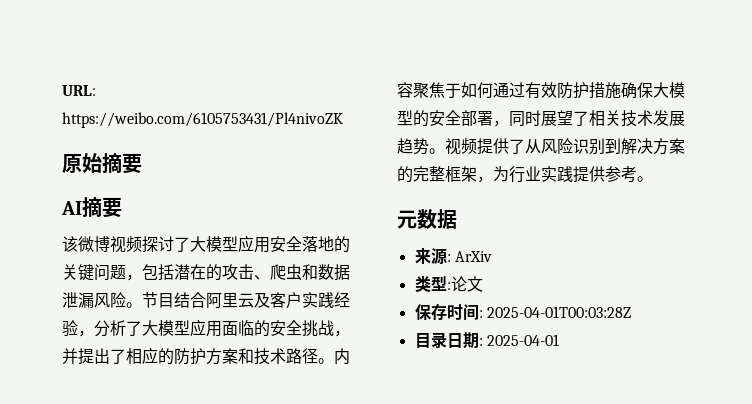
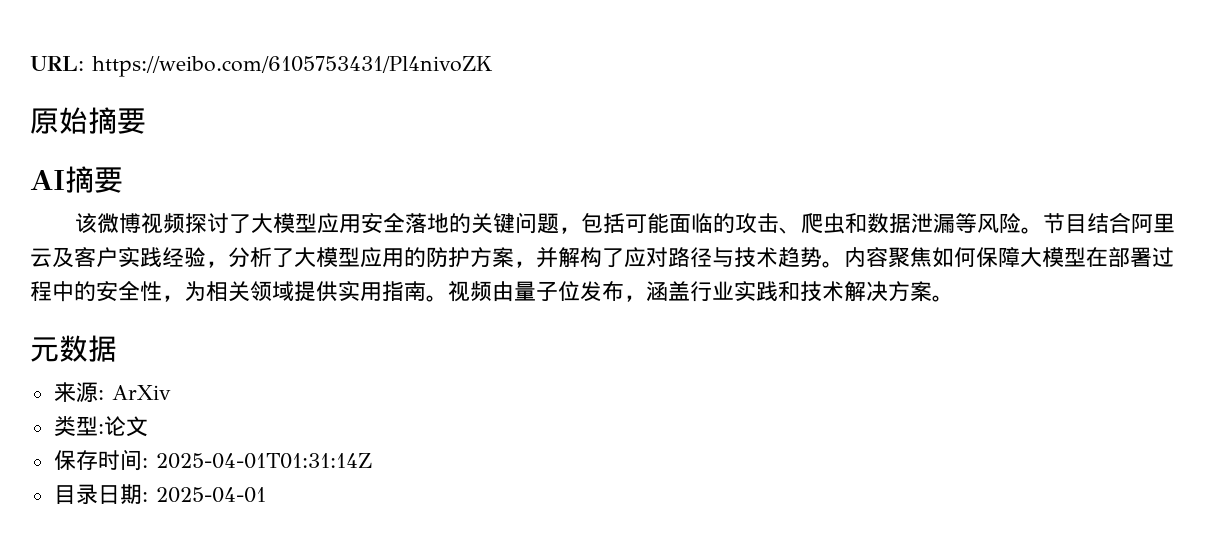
[174,264,206,280] 潜在 -> [625,213,714,234] 可能面临
(94, 300) none -> [955,213,978,233] 等
[222,320,350,337] [62,347,350,365] [397,82,685,99] [397,110,685,127] [397,138,685,155] [397,166,637,183] 面临的安全挑战，并提出了相应的防护方案和技术路径。内容聚焦于如何通过有效防护措施确保大模型的安全部署，同时展望了相关技术发展趋势。视频提供了从风险识别到解决方案的完整框架，为行业实践提供参考 -> [404,247,1174,268] [30,281,932,302] 的防护方案，并解构了应对路径与技术趋势。内容聚焦如何保障大模型在部署过程中的安全性，为相关领域提供实用指南。视频由量子位发布，涵盖行业实践和技术解决方案
[486,306,631,318] 2025-04-01T00:03:28Z -> [155,453,372,469] 2025-04-01T01:31:14Z

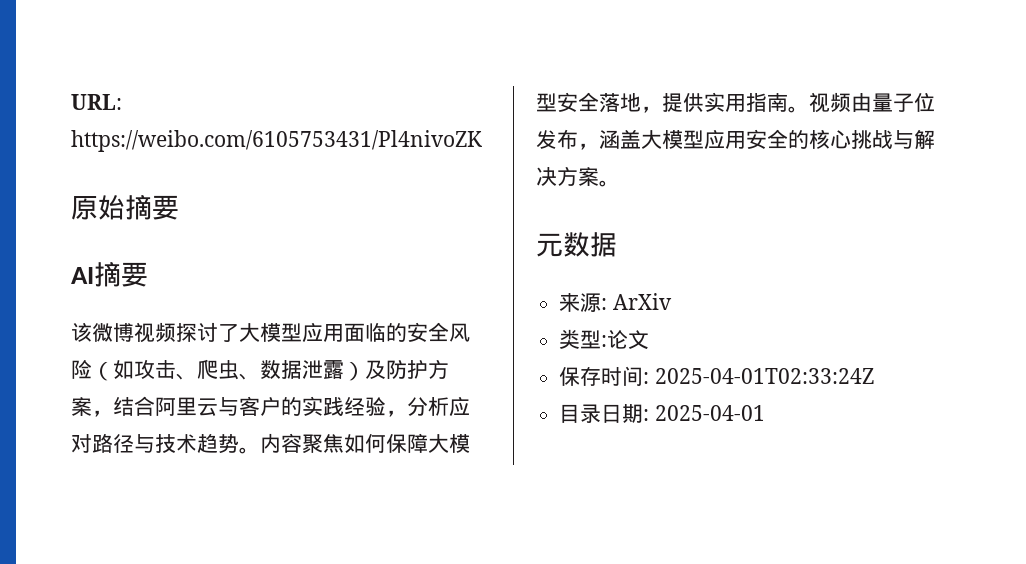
[361,212,1088,234] 安全落地的关键问题，包括可能面临的攻击、爬虫和数据泄漏等风险。节目 -> [344,322,470,342] [71,359,449,381] [71,397,113,417] 面临的安全风险（如攻击、爬虫、数据泄露）及防护方案，
[52,247,118,268] 及客户 -> [218,396,302,416] 与客户的
[272,247,624,268] 了大模型应用的防护方案，并解构了 -> (449, 406) none
[1086,247,1174,267] [30,281,294,302] 在部署过程中的安全性，为相关领域 -> [557,92,662,113] 安全落地，
[690,281,844,302] 行业实践和技术 -> [641,129,914,149] 大模型应用安全的核心挑战与
[155,453,372,469] 2025-04-01T01:31:14Z -> [654,368,874,384] 2025-04-01T02:33:24Z

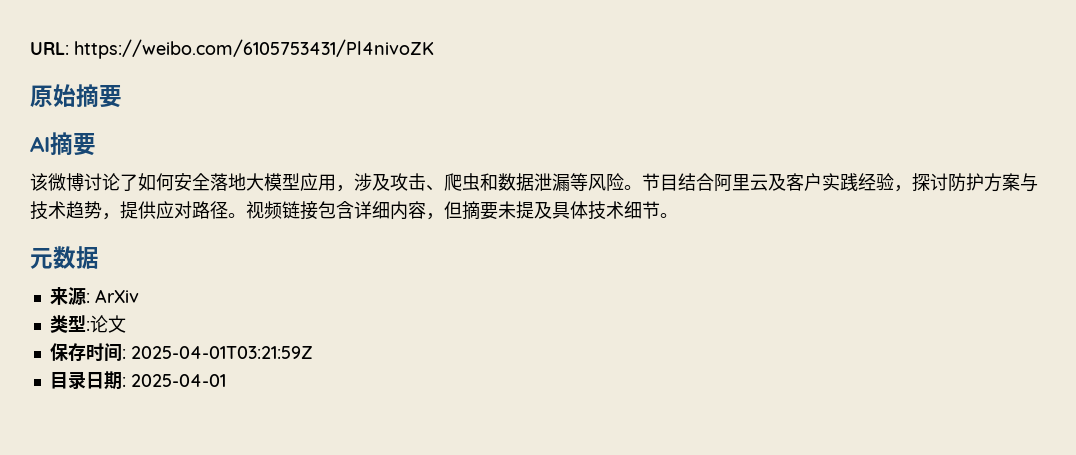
[134,322,470,343] [71,359,449,381] [71,397,113,417] 视频探讨了大模型应用面临的安全风险（如攻击、爬虫、数据泄露）及防护方案， -> [84,173,678,192] 讨论了如何安全落地大模型应用，涉及攻击、爬虫和数据泄漏等风险。节目
[218,396,302,416] 与客户的 -> [768,173,822,191] 及客户
[407,396,470,416] [71,433,470,454] [536,92,935,113] [536,129,935,150] [536,166,599,186] 分析应对路径与技术趋势。内容聚焦如何保障大模型安全落地，提供实用指南。视频由量子位发布，涵盖大模型应用安全的核心挑战与解决方案 -> [912,173,1038,192] [30,201,660,220] 探讨防护方案与技术趋势，提供应对路径。视频链接包含详细内容，但摘要未提及具体技术细节
[654,368,874,384] 2025-04-01T02:33:24Z -> [130,346,313,359] 2025-04-01T03:21:59Z

